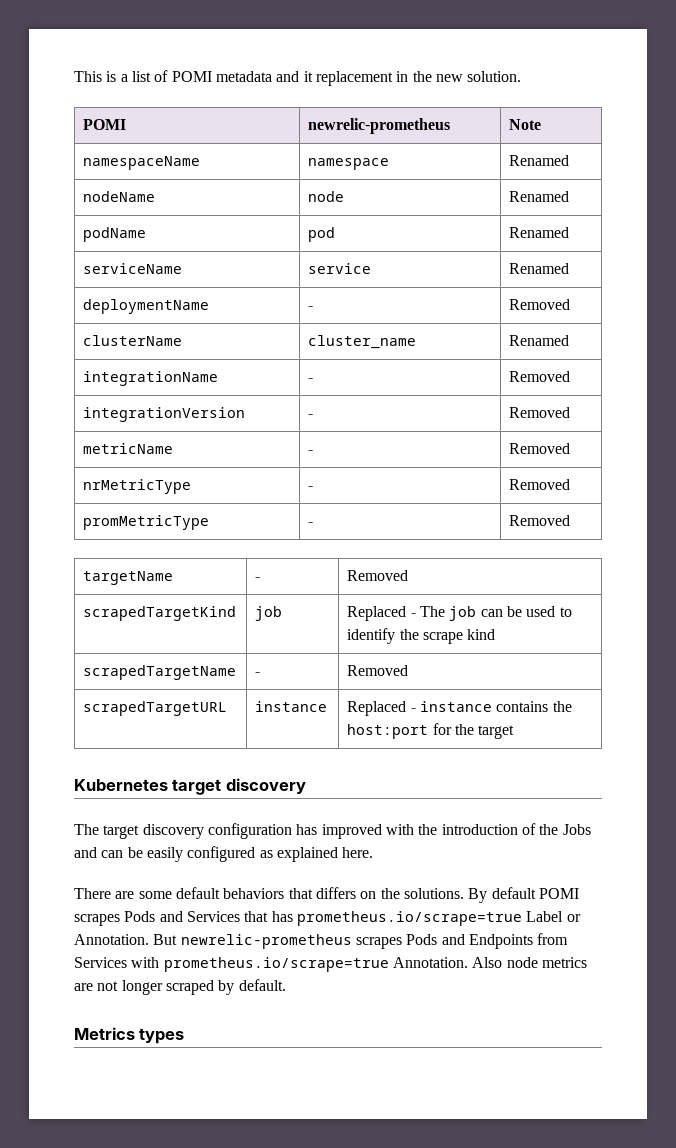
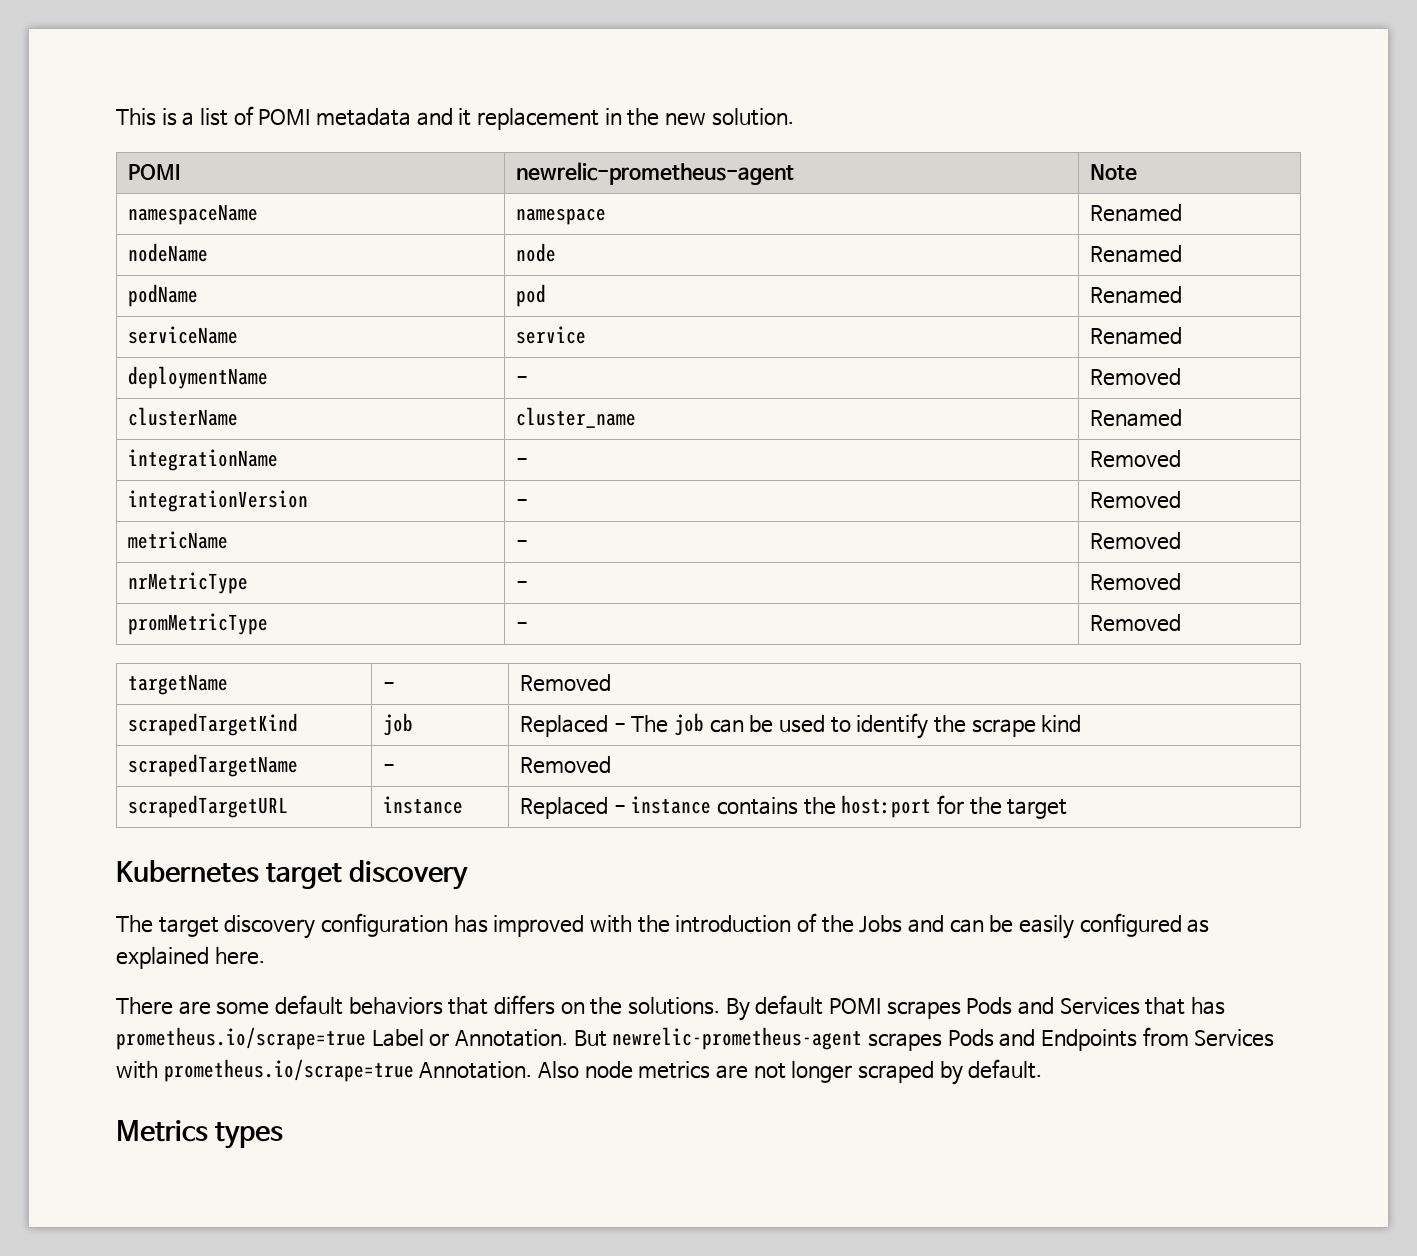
[308,118,451,134] newrelic-prometheus -> [516,162,795,185] newrelic-prometheus-agent
[180,934,352,949] newrelic-prometheus -> [612,1027,863,1050] newrelic-prometheus-agent

